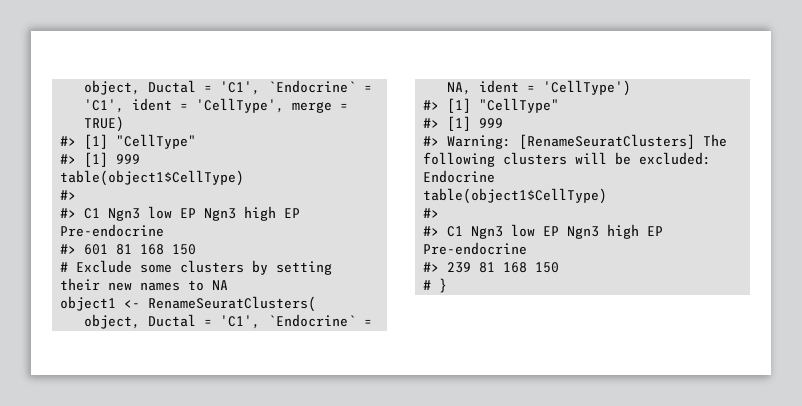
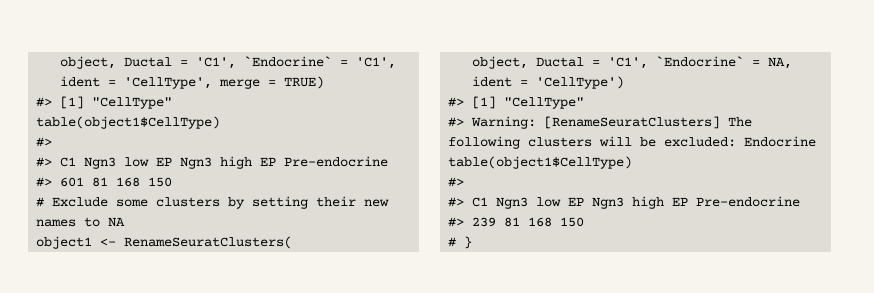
[60,152,141,167] // #> [1] 999 -> (172, 103) none
[423,116,504,131] // #> [1] 999 -> (584, 103) none

